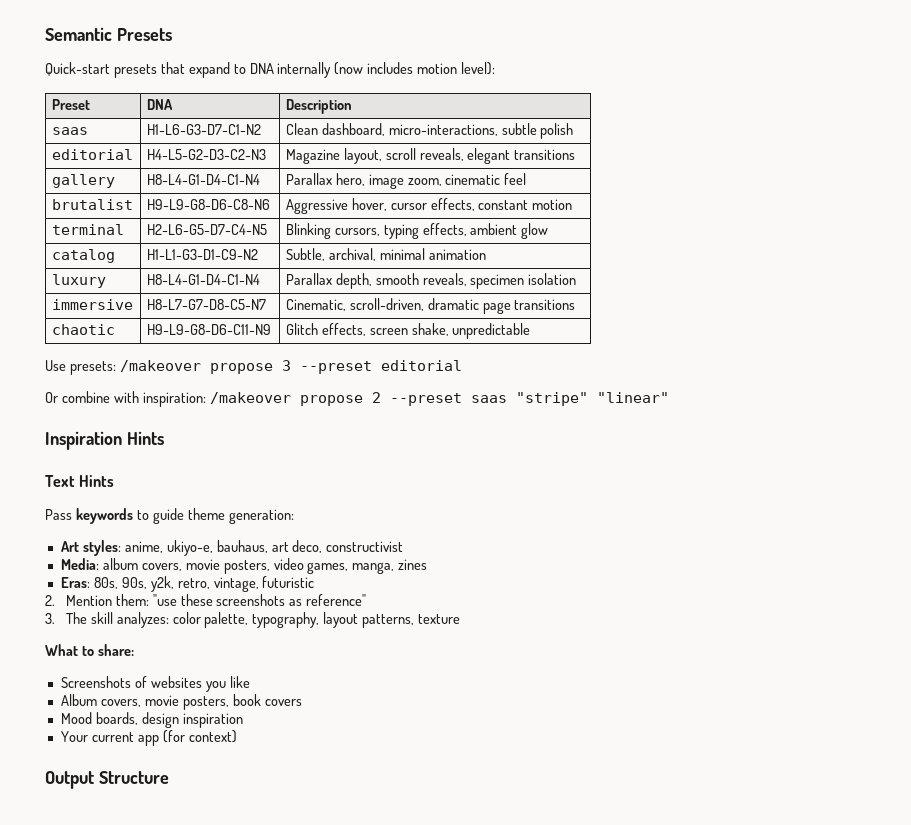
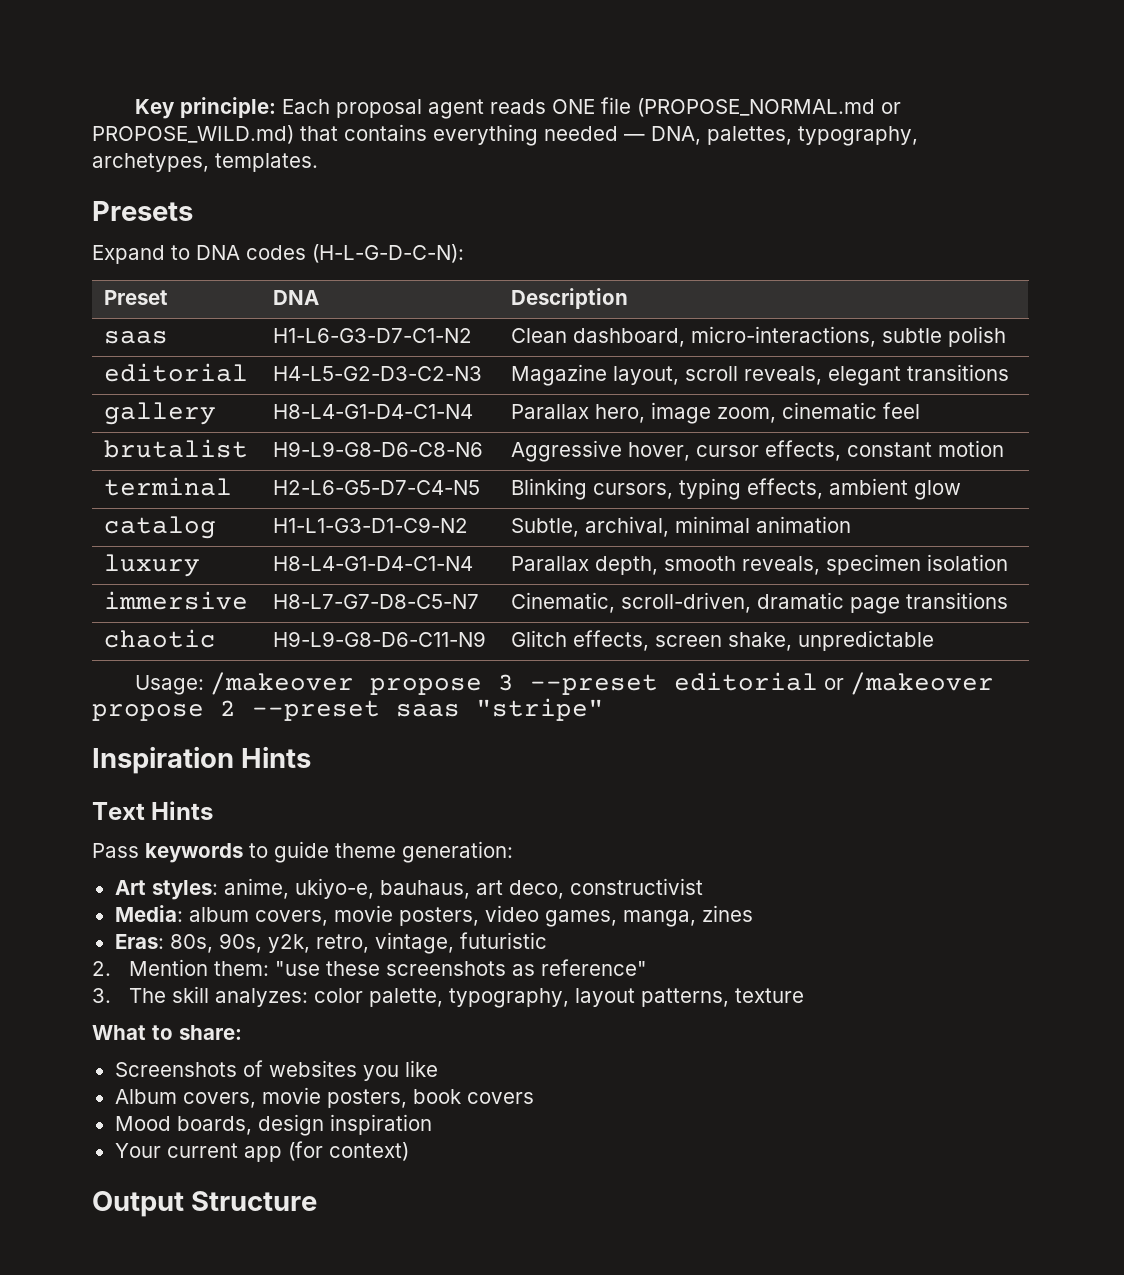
[45,27,172,41] [45,62,496,78] Semantic Presets // Quick-start presets that expand to DNA internally (now includes motion level): -> [134,97,901,119] [92,124,918,146] [92,153,318,172] [92,201,193,221] [92,244,464,264] Key principle: Each proposal agent reads ONE file (PROPOSE_NORMAL.md or PROPOSE_WILD.md) that contains everything needed — DNA, palettes, typography, archetypes, templates. // Presets // Expand to DNA codes (H-L-G-D-C-N):
[45,360,116,375] Use presets: -> [134,675,204,695] Usage:
[45,391,206,407] // Or combine with inspiration: -> [823,678,844,690] or
[596,392,669,403] "linear" -> (604, 709) none

